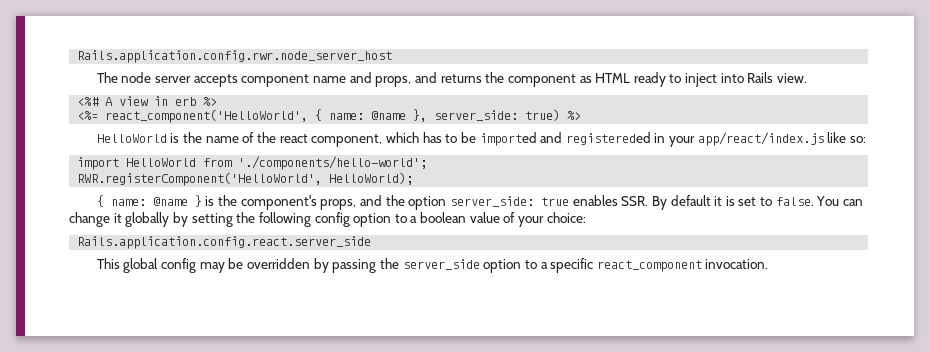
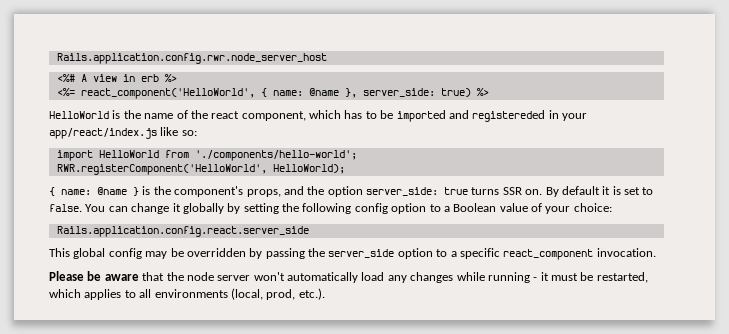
[96,72,808,87] // The node server accepts component name and props, and returns the component as HTML ready to inject into Rails view. -> (327, 58) none
[572,195,649,206] enables SSR. -> [471,187,543,195] turns SSR on.
[420,212,467,223] boolean -> [453,203,497,212] Boolean
(769, 264) none -> [49,271,648,283] [49,288,325,300] // Please be aware that the node server won't automatically load any changes while running - it must be restarted, which applies to all environments (local, prod, etc.).

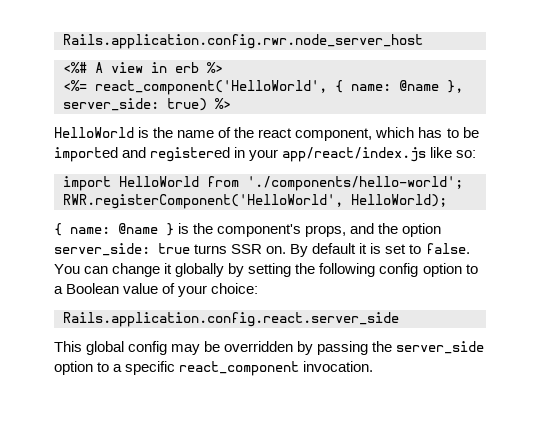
[472,110,546,122] registereded -> [150,147,231,162] registered
[49,271,648,283] [49,288,325,300] // Please be aware that the node server won't automatically load any changes while running - it must be restarted, which applies to all environments (local, prod, etc.). -> (374, 366) none

